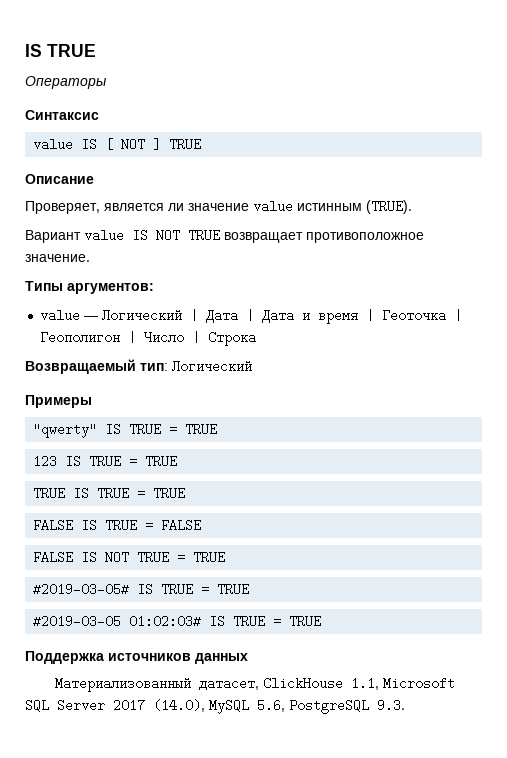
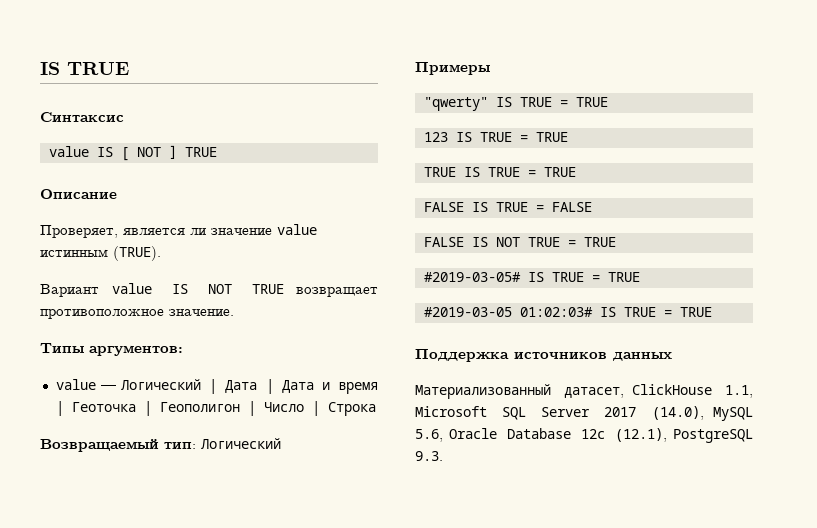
[25,44,96,57] [25,76,107,89] IS TRUE // Операторы -> [40,62,129,75] IS TRUE
(285, 705) none -> [449,428,667,442] Oracle Database 12c (12.1),

